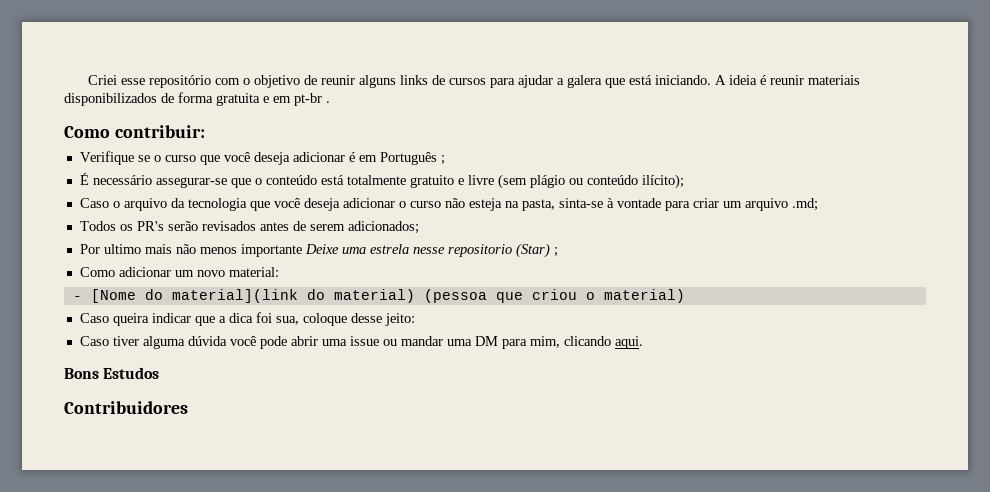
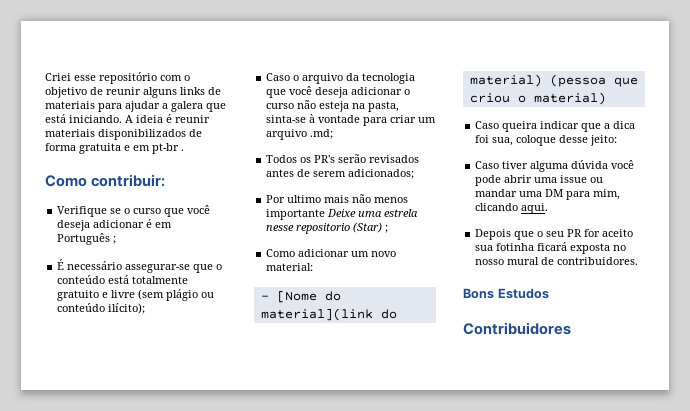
[449,78,487,85] cursos -> [45,101,95,109] materiais
(643, 342) none -> [475,229,634,240] [475,242,627,254] [475,257,639,265] // Depois que o seu PR for aceito sua fotinha ficará exposta no nosso mural de contribuidores.

